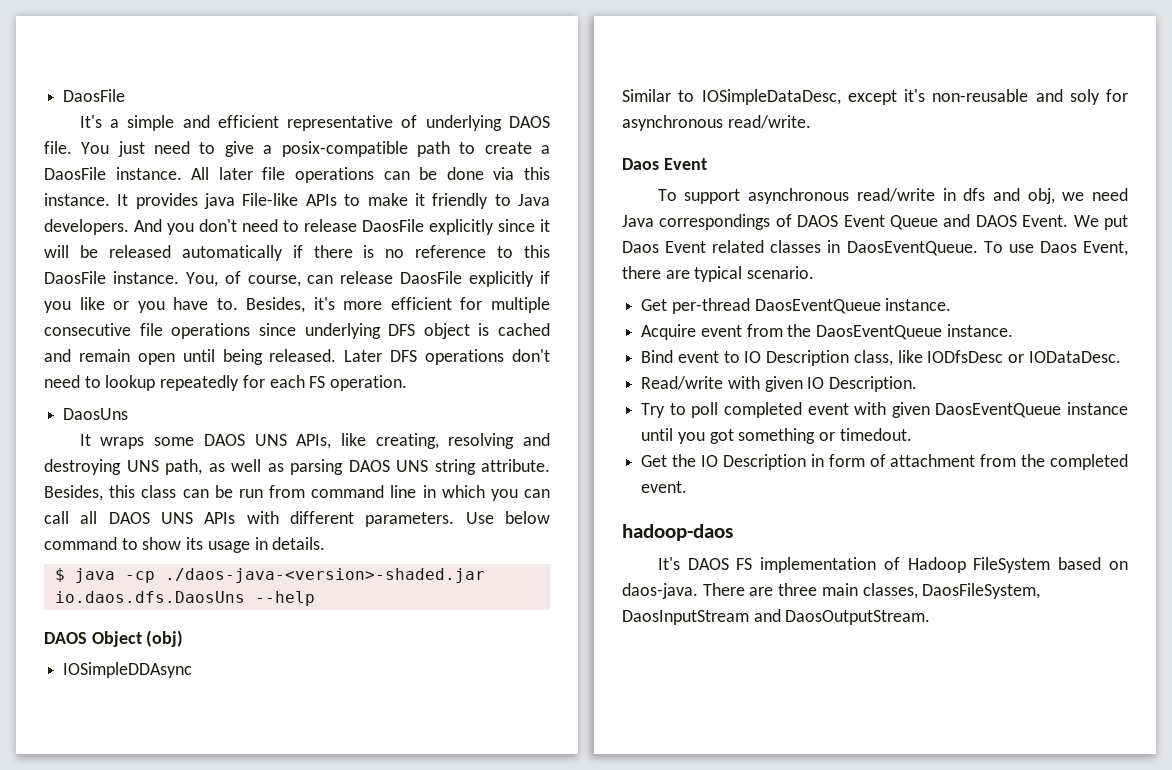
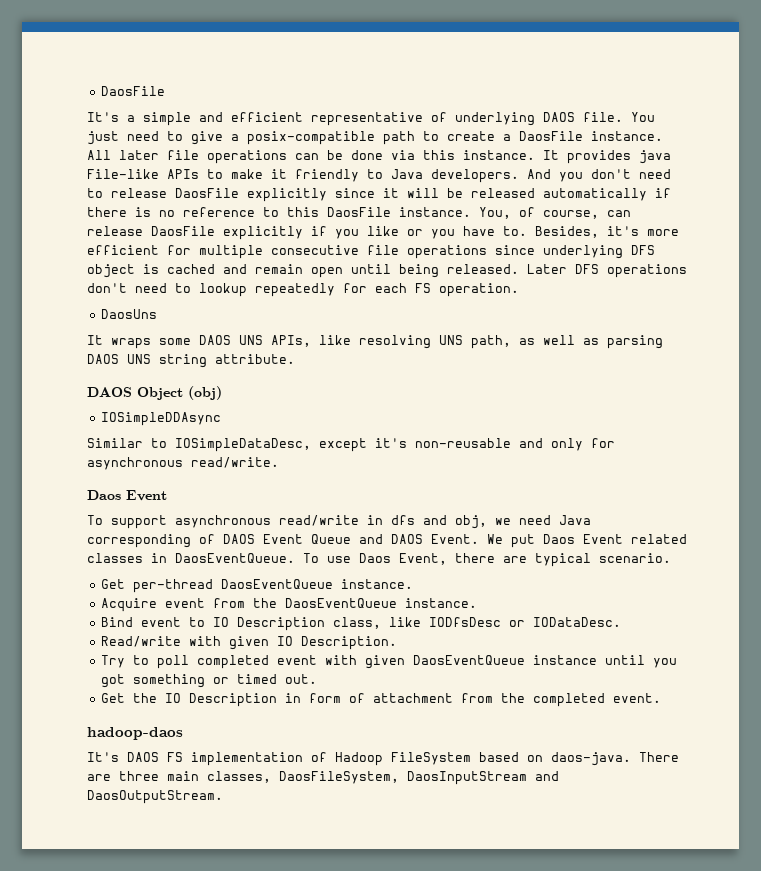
[375,433,550,449] [44,459,121,475] creating, resolving and destroying -> [359,335,431,349] resolving
[44,485,551,501] [44,511,550,527] [44,537,326,553] [54,568,485,583] [54,591,315,606] Besides, this class can be run from command line in which you can call all DAOS UNS APIs with different parameters. Use below command to show its usage in details. // $ java -cp ./daos-java-<version>-shaded.jar io.daos.dfs.DaosUns --help -> (295, 359) none
[1069,89,1100,105] soly -> [551,438,583,451] only
[659,214,771,230] correspondings -> [87,534,191,548] corresponding
[839,428,912,441] timedout. -> [236,674,317,684] timed out.

